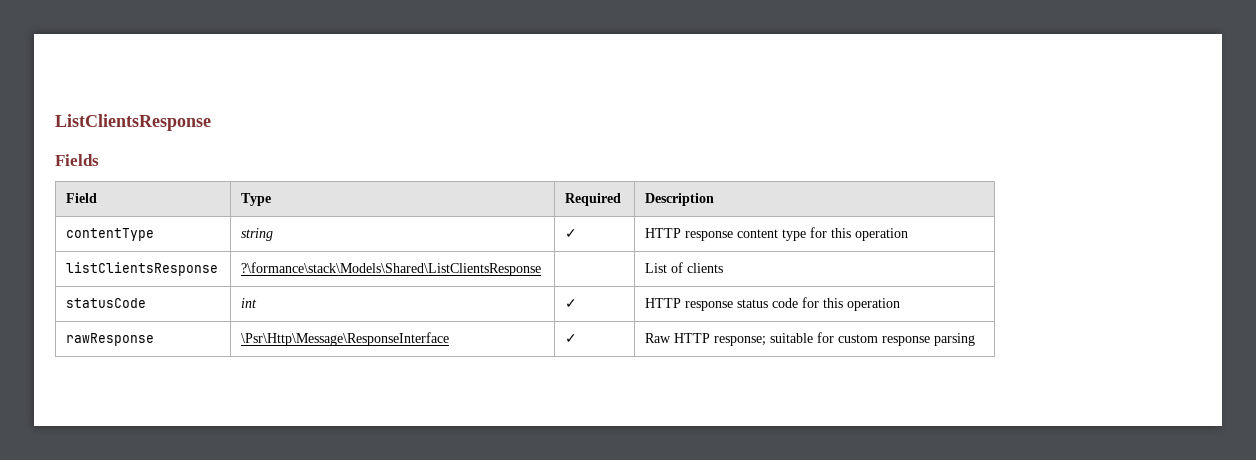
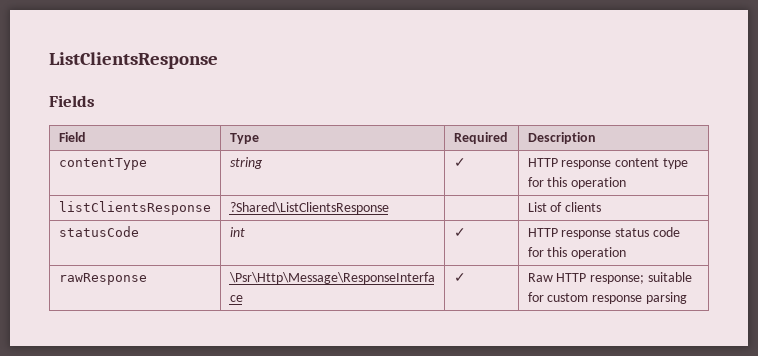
[241,262,542,276] ?\formance\stack\Models\Shared\ListClientsResponse -> [229,202,389,214] ?Shared\ListClientsResponse

